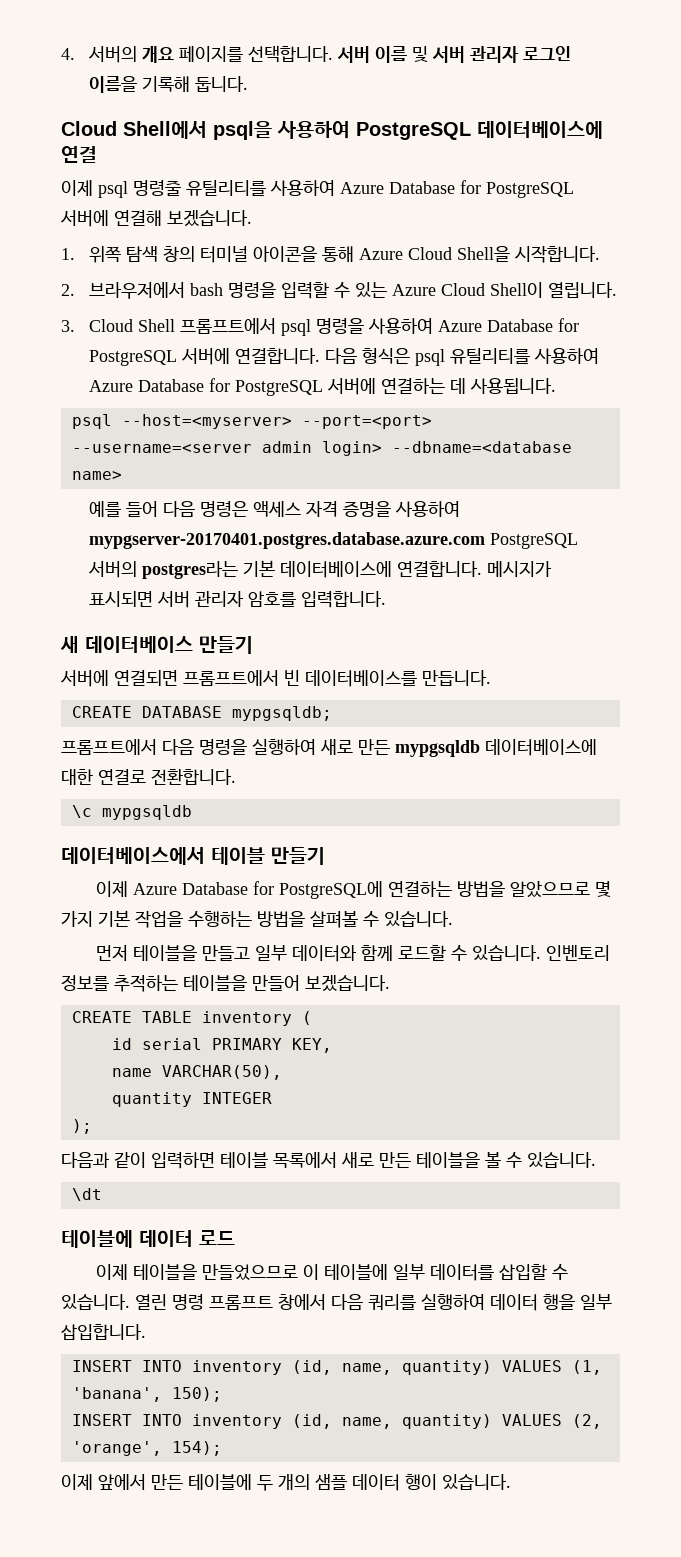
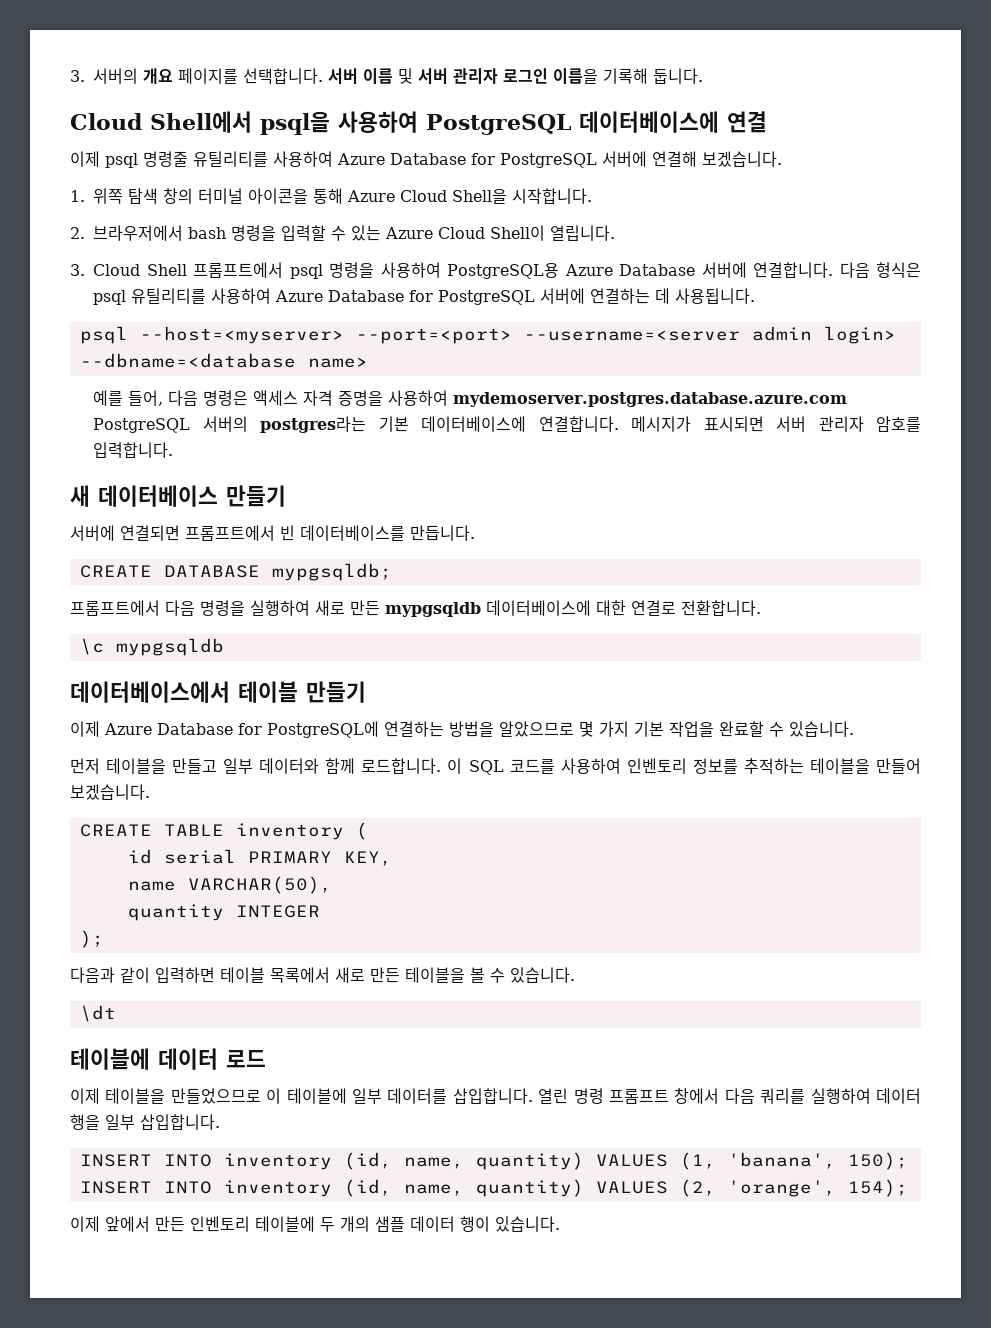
[61,48,75,60] 4. -> [70,70,85,82] 3.
[438,318,580,332] [89,350,178,366] Azure Database for PostgreSQL -> [447,262,696,279] PostgreSQL용 Azure Database
[126,501,159,517] 들어 -> [128,390,164,406] 들어,
[89,532,486,549] mypgserver-20170401.postgres.database.azure.com -> [453,392,848,407] mydemoserver.postgres.database.azure.com
[188,911,358,928] 수행하는 방법을 살펴볼 -> [719,721,764,737] 완료할
[398,945,542,961] 로드할 수 있습니다. -> [361,758,621,775] 로드합니다. 이 SQL 코드를 사용하여
[499,1264,569,1280] [61,1294,130,1310] 삽입할 수 있습니다. -> [452,1088,533,1104] 삽입합니다.
(183, 1482) none -> [190,1216,250,1232] 인벤토리

